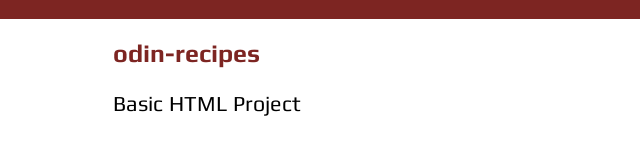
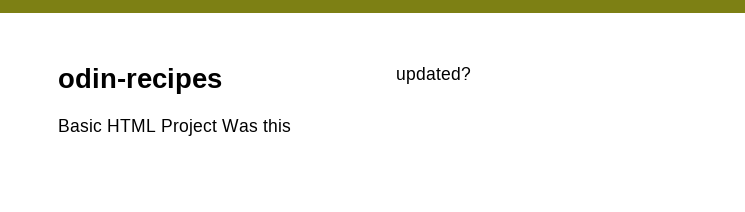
(301, 106) none -> [222,119,291,132] [396,67,471,84] Was this updated?

